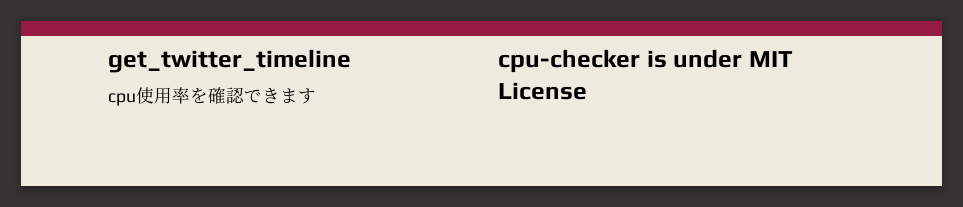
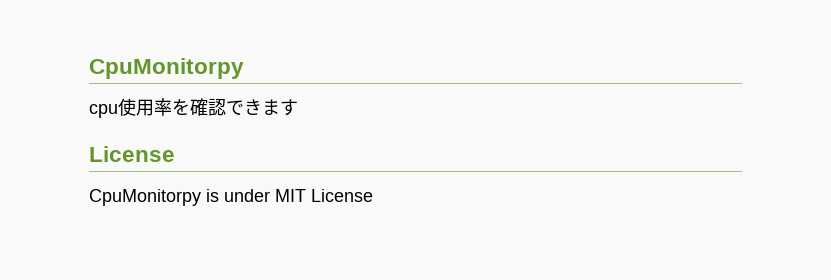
[108,49,351,73] get_twitter_timeline -> [89,58,244,79] CpuMonitorpy
[498,49,640,73] cpu-checker -> [89,146,175,162] [89,189,201,206] License // CpuMonitorpy

